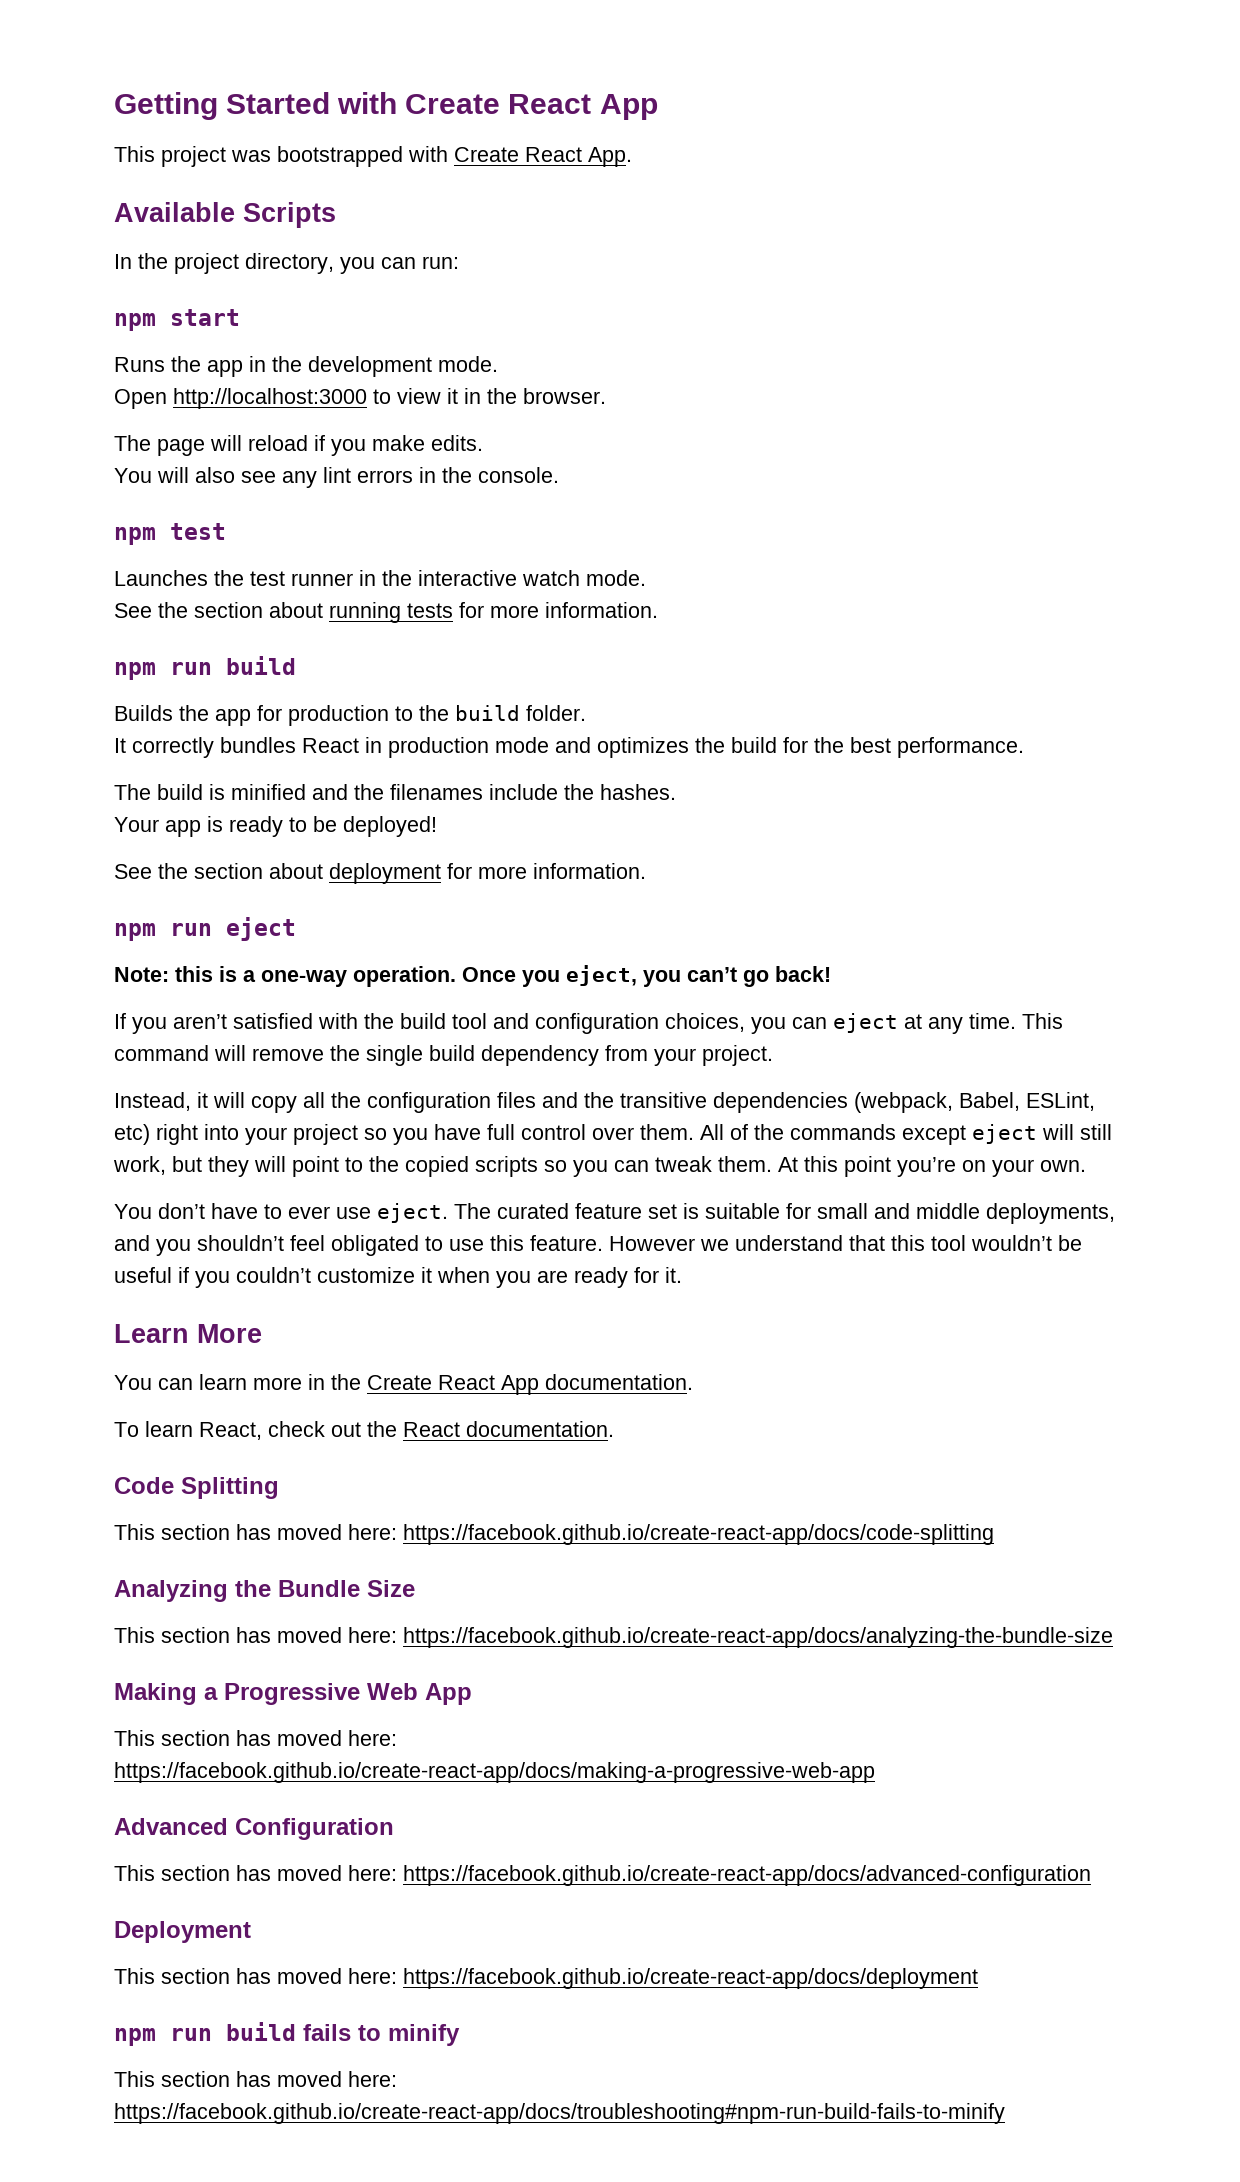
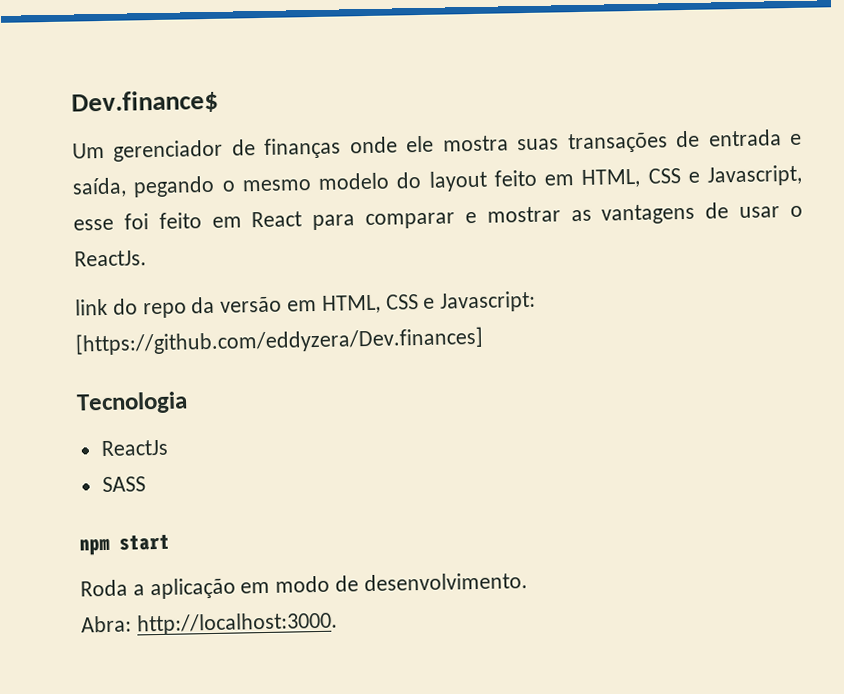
[114,92,658,120] [114,146,632,167] [114,202,336,228] [114,253,459,274] [114,309,240,331] [114,356,498,377] [114,388,606,409] [114,435,483,456] [114,467,559,488] [114,523,226,545] [114,570,646,586] [114,602,658,623] [114,656,296,680] [114,705,586,726] [114,737,1024,758] [114,784,676,800] [114,816,437,837] [114,863,646,884] [114,917,296,941] [114,965,831,987] [114,1013,1063,1034] [114,1045,773,1066] [114,1092,1095,1113] [114,1124,1112,1145] [113,1156,1086,1177] [114,1203,1115,1224] [114,1235,1082,1256] [114,1267,682,1288] [114,1324,262,1343] [114,1374,693,1395] [114,1421,614,1440] [114,1477,279,1499] [114,1524,994,1545] [114,1580,415,1602] [114,1627,1113,1648] [114,1683,472,1705] [114,1730,397,1746] [114,1762,875,1783] [114,1818,394,1840] [114,1865,1091,1886] [114,1921,251,1943] [114,1968,978,1989] [114,2022,460,2046] [114,2071,397,2087] [114,2103,1005,2124] Getting Started with Create React App // This project was bootstrapped with Create React App. // Available Scripts // In the project directory, you can run: // npm start // Runs the app in the development mode. // Open http://localhost:3000 to view it in the browser. // The page will reload if you make edits. // You will also see any lint errors in the console. // npm test // Launches the test runner in the interactive watch mode. // See the section about running tests for more information. // npm run build // Builds the app for production to the build folder. // It correctly bundles React in production mode and optimizes the build for the best performance. // The build is minified and the filenames include the hashes. // Your app is ready to be deployed! // See the section about deployment for more information. // npm run eject // Note: this is a one-way operation. Once you eject, you can’t go back! // If you aren’t satisfied with the build tool and configuration choices, you can eject at any time. This command will remove the single build dependency from your project. // Instead, it will copy all the configuration files and the transitive dependencies (webpack, Babel, ESLint, etc) right into your project so you have full control over them. All of the commands except eject will still work, but they will point to the copied scripts so you can tweak them. At this point you’re on your own. // You don’t have to ever use eject. The curated feature set is suitable for small and middle deployments, and you shouldn’t feel obligated to use this feature. However we understand that this tool wouldn’t be useful if you couldn’t customize it when you are ready for it. // Learn More // You can learn more in the Create React App documentation. // To learn React, check out the React documentation. // Code Splitting // This section has moved here: https://facebook.github.io/create-react-app/docs/code-splitting // Analyzing the Bundle Size // This section has moved here: https://facebook.github.io/create-react-app/docs/analyzing-the-bundle-size // Making a Progressive Web App // This section has moved here: https://facebook.github.io/create-react-app/docs/making-a-progressive-web-app // Advanced Configuration // This section has moved here: https://facebook.github.io/create-react-app/docs/advanced-configuration // Deployment // This section has moved here: https://facebook.github.io/create-react-app/docs/deployment // npm run build fails to minify // This section has moved here: https://facebook.github.io/create-react-app/docs/troubleshooting#npm-run-build-fails-to-minify -> [71,89,219,115] [72,129,802,162] [72,164,803,198] [73,202,803,231] [74,250,147,267] [75,290,537,319] [75,326,484,356] [76,391,188,415] [100,439,168,457] [101,476,146,493] [79,534,170,556] [80,572,528,600] [81,611,338,636] Dev.finance$ // Um gerenciador de finanças onde ele mostra suas transações de entrada e saída, pegando o mesmo modelo do layout feito em HTML, CSS e Javascript, esse foi feito em React para comparar e mostrar as vantagens de usar o ReactJs. // link do repo da versão em HTML, CSS e Javascript: [https://github.com/eddyzera/Dev.finances] // Tecnologia // ReactJs // SASS // npm start // Roda a aplicação em modo de desenvolvimento. // Abra: http://localhost:3000.

